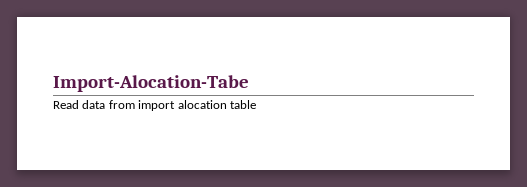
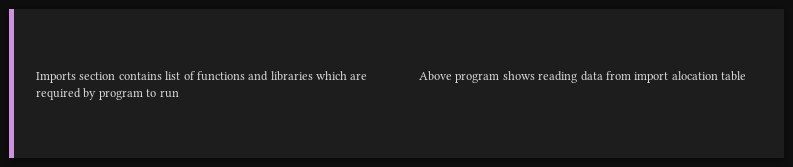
[53,75,249,92] [53,100,79,109] Import-Alocation-Tabe // Read -> [36,71,368,83] [36,88,179,100] [419,71,578,83] Imports section contains list of functions and libraries which are required by program to run // Above program shows reading

